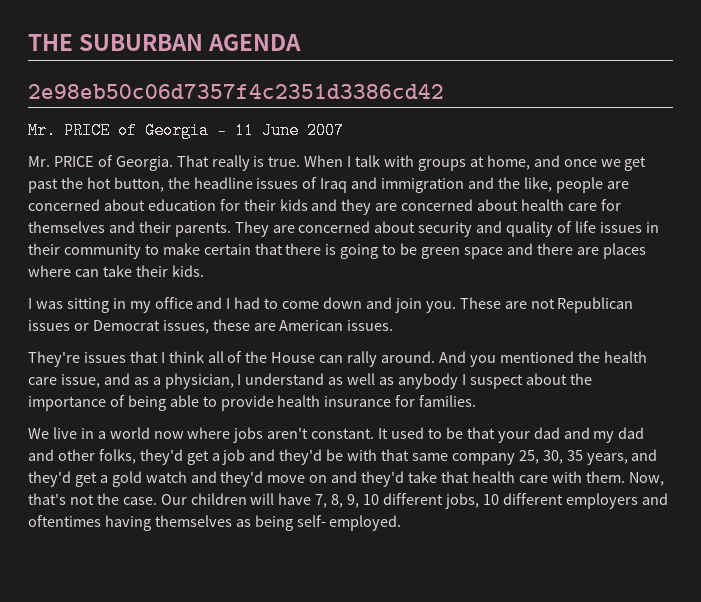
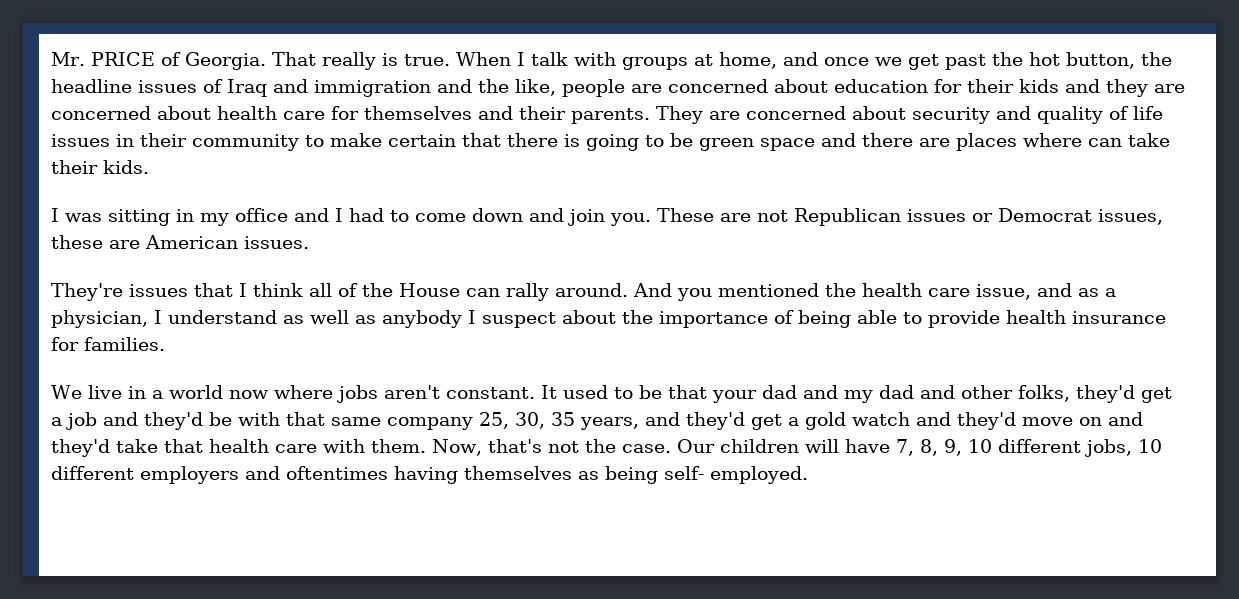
[28,34,302,51] [28,84,444,99] [28,122,344,139] THE SUBURBAN AGENDA // 2e98eb50c06d7357f4c2351d3386cd42 // Mr. PRICE of Georgia — 11 June 2007 // -> (51, 59) none

